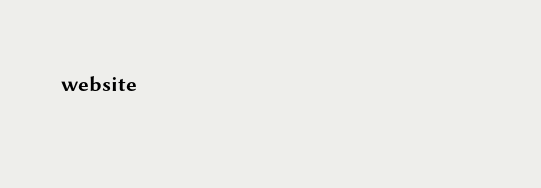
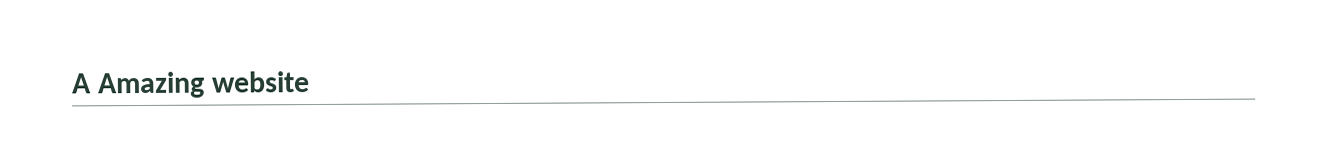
(61, 84) none -> [71,71,206,99] A Amazing

